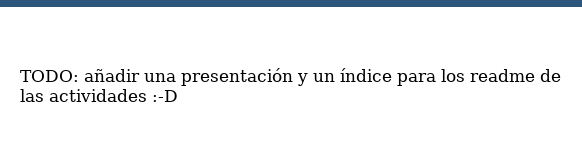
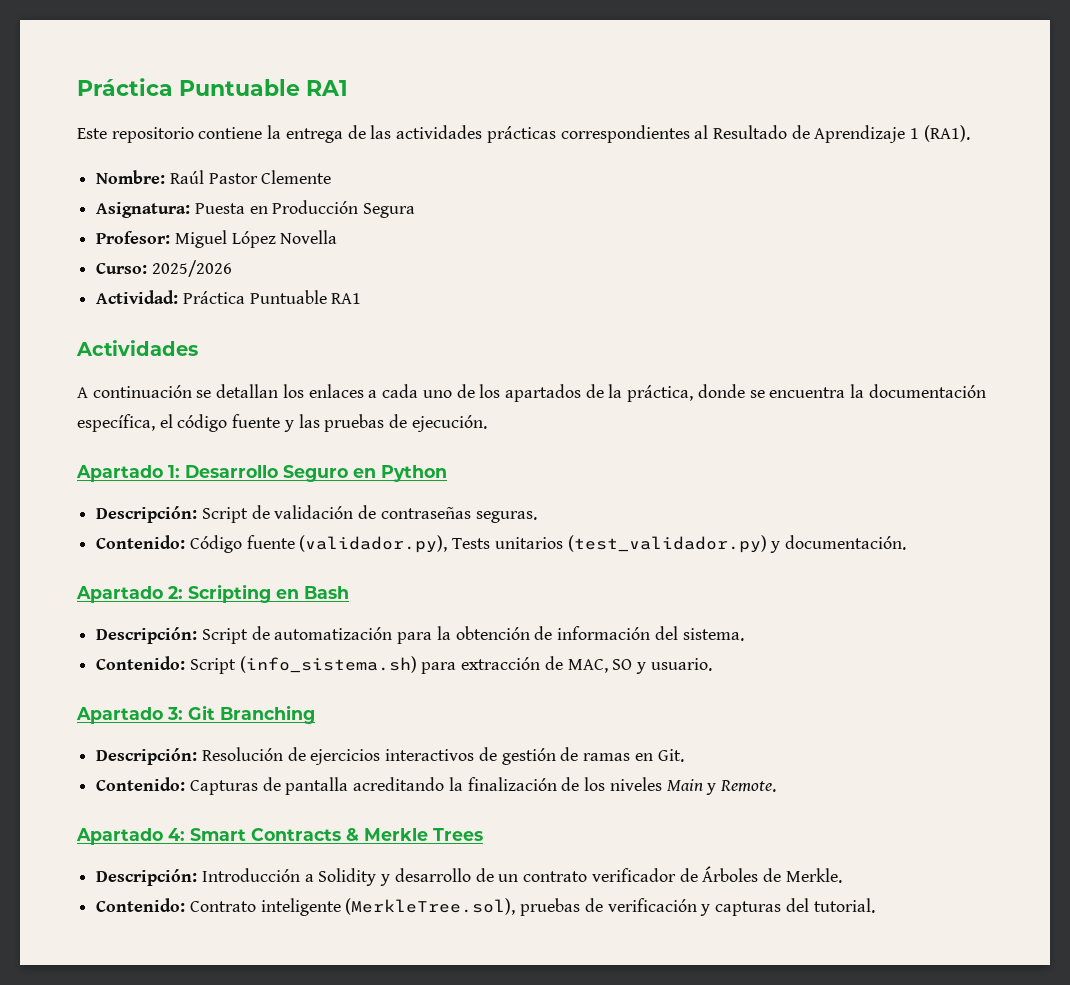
[20,68,561,86] [20,89,178,102] TODO: añadir una presentación y un índice para los readme de las actividades :-D -> [77,78,348,96] [77,125,970,143] [96,170,332,184] [96,200,416,218] [96,230,338,248] [96,260,232,277] [96,290,362,304] [76,340,198,356] [77,384,986,402] [77,414,487,432] [76,465,447,482] [96,505,537,523] [96,535,907,553] [76,584,349,603] [96,626,744,644] [96,656,712,674] [76,705,315,724] [96,747,684,765] [96,777,776,795] [76,828,483,845] [96,866,842,886] [96,898,875,916] Práctica Puntuable RA1 // Este repositorio contiene la entrega de las actividades prácticas correspondientes al Resultado de Aprendizaje 1 (RA1). // Nombre: Raúl Pastor Clemente // Asignatura: Puesta en Producción Segura // Profesor: Miguel López Novella // Curso: 2025/2026 // Actividad: Práctica Puntuable RA1 // Actividades // A continuación se detallan los enlaces a cada uno de los apartados de la práctica, donde se encuentra la documentación específica, el código fuente y las pruebas de ejecución. // Apartado 1: Desarrollo Seguro en Python // Descripción: Script de validación de contraseñas seguras. // Contenido: Código fuente (validador.py), Tests unitarios (test_validador.py) y documentación. // Apartado 2: Scripting en Bash // Descripción: Script de automatización para la obtención de información del sistema. // Contenido: Script (info_sistema.sh) para extracción de MAC, SO y usuario. // Apartado 3: Git Branching // Descripción: Resolución de ejercicios interactivos de gestión de ramas en Git. // Contenido: Capturas de pantalla acreditando la finalización de los niveles Main y Remote. // Apartado 4: Smart Contracts & Merkle Trees // Descripción: Introducción a Solidity y desarrollo de un contrato verificador de Árboles de Merkle. // Contenido: Contrato inteligente (MerkleTree.sol), pruebas de verificación y capturas del tutorial.

